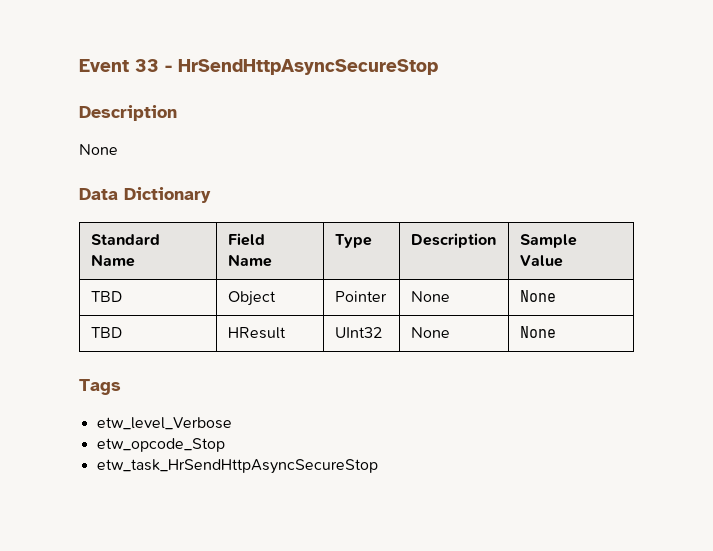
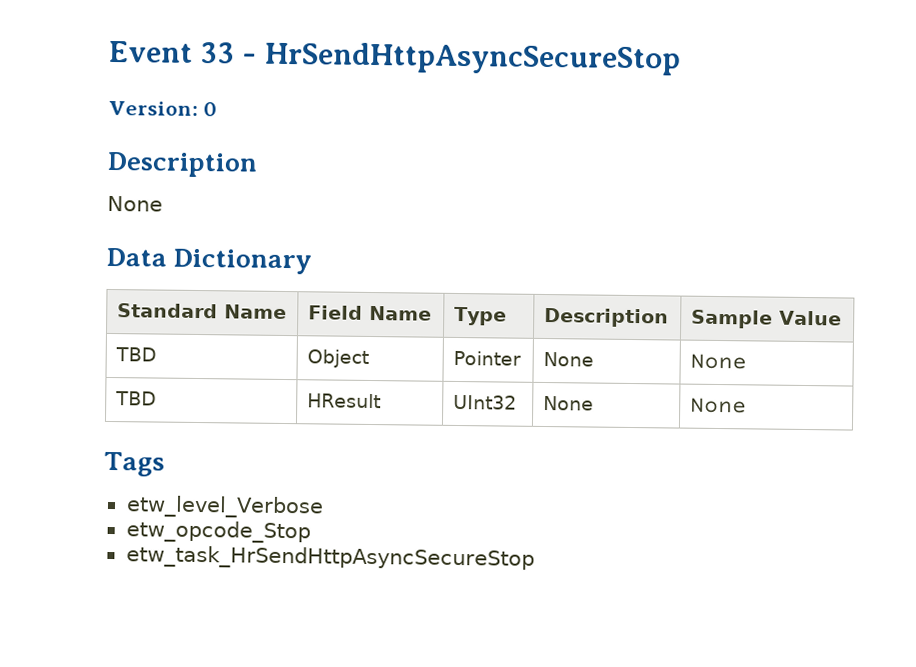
(438, 67) none -> [108,100,217,117] // Version: 0

